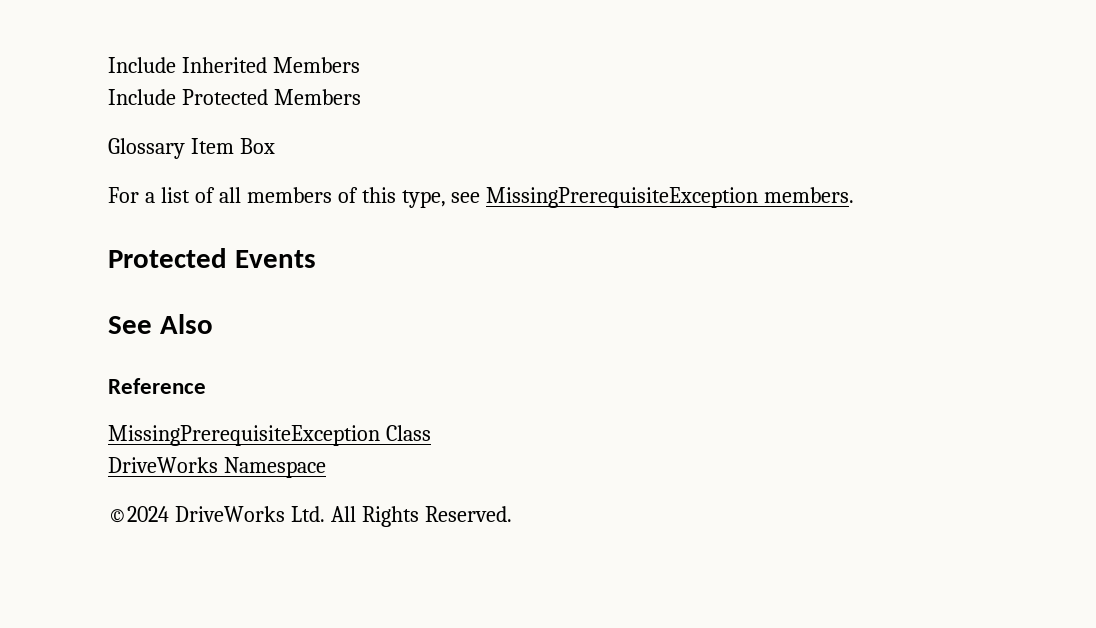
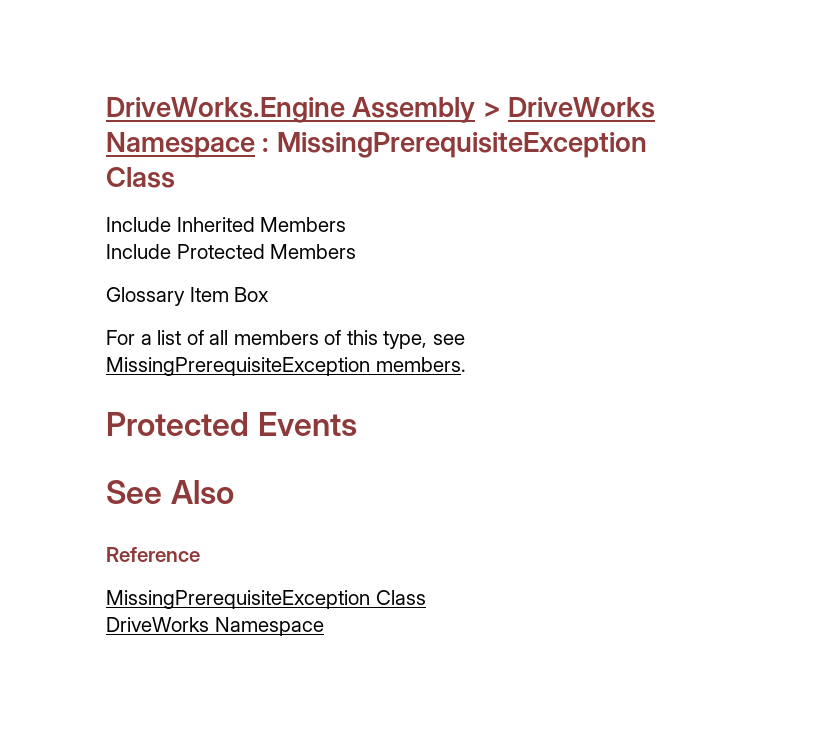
(108, 65) none -> [106,97,656,123] [106,132,647,158] [106,167,175,188] DriveWorks.Engine Assembly > DriveWorks Namespace : MissingPrerequisiteException Class //
[108,506,512,527] // ©2024 DriveWorks Ltd. All Rights Reserved. -> (324, 626) none

